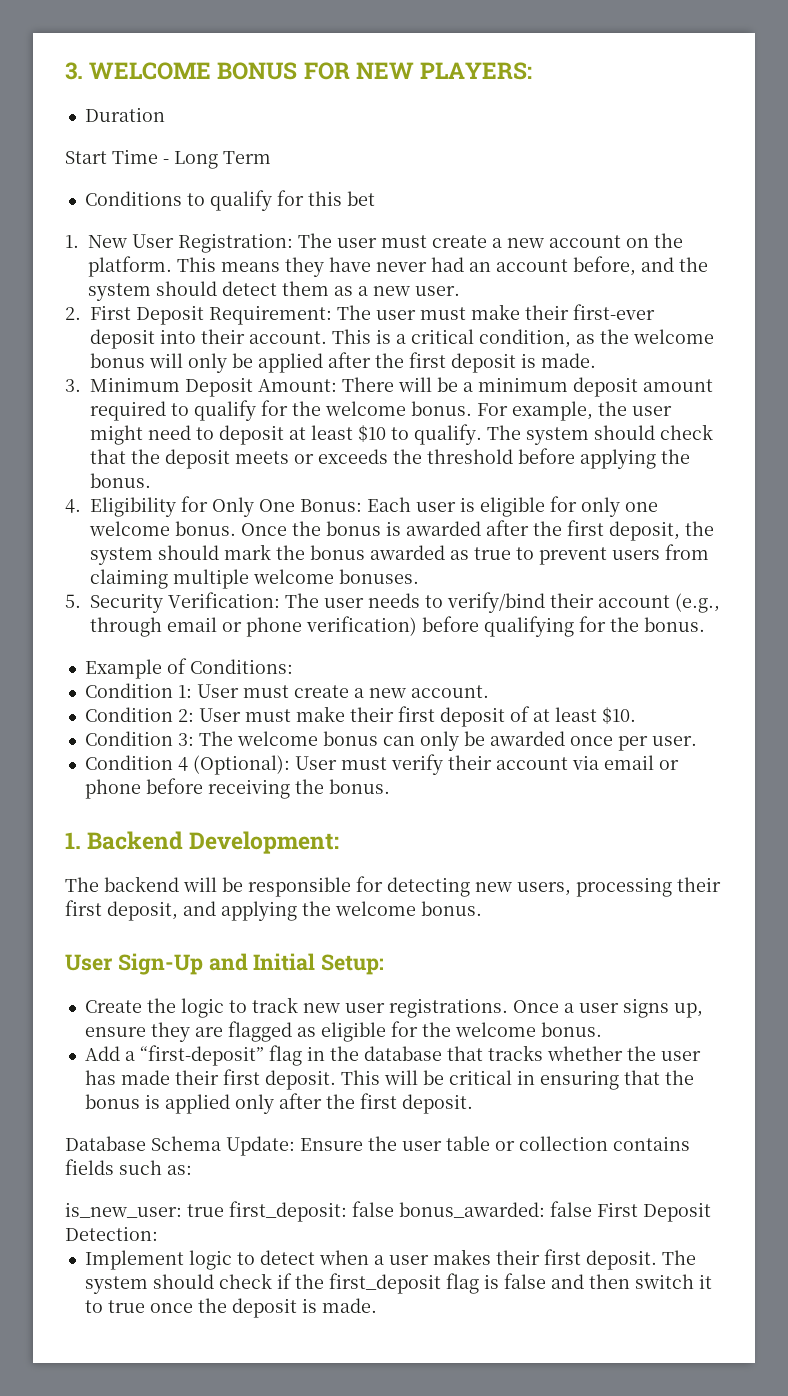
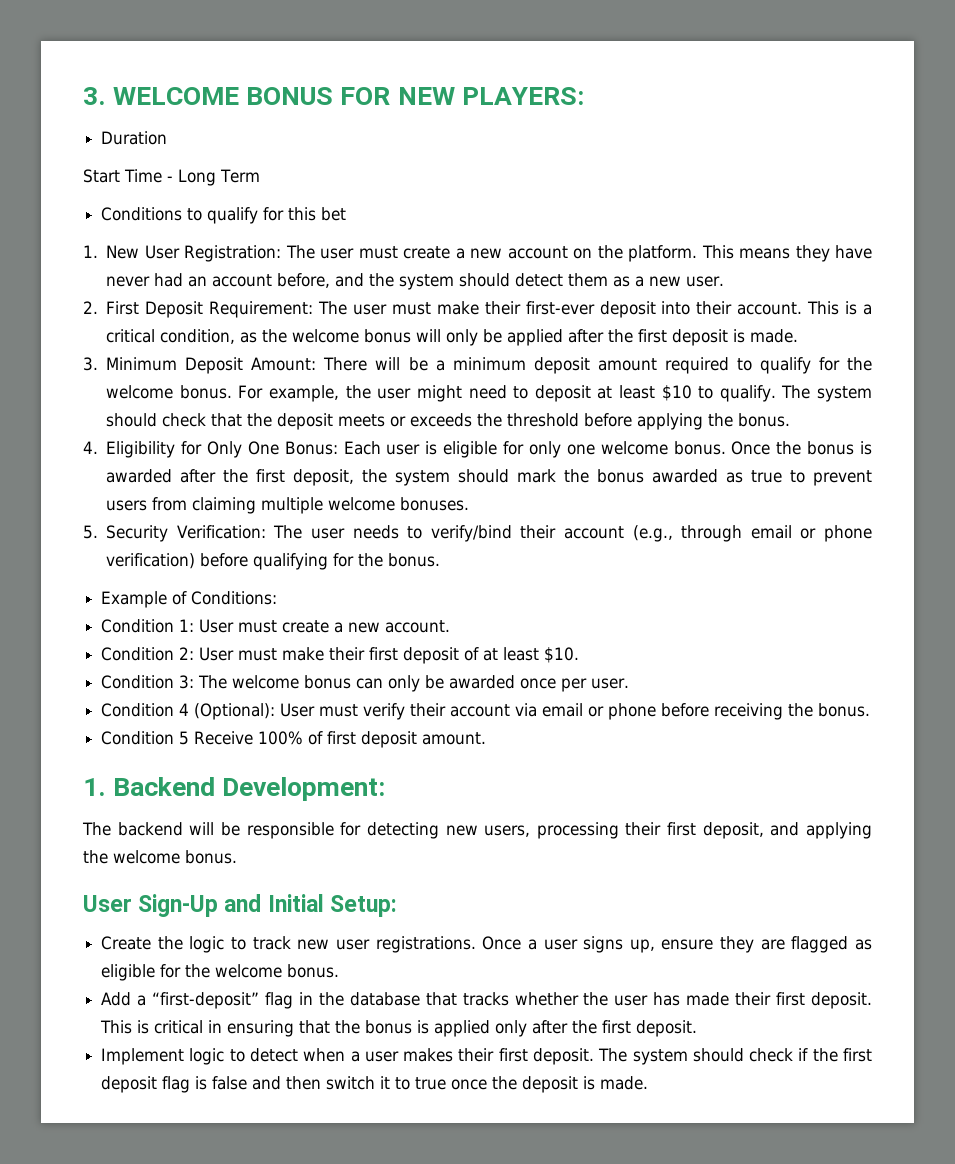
(390, 786) none -> [101,731,487,748] // Condition 5 Receive 100% of first deposit amount.
[383,1070,444,1085] will be -> [137,1020,150,1034] is
[65,1136,690,1156] [65,1159,192,1175] [65,1201,711,1222] [65,1226,158,1241] // Database Schema Update: Ensure the user table or collection contains fields such as: // is_new_user: true first_deposit: false bonus_awarded: false First Deposit Detection: -> (698, 1028) none
[328,1273,441,1294] first_deposit -> [842,1048,872,1062] [101,1076,158,1093] first deposit

